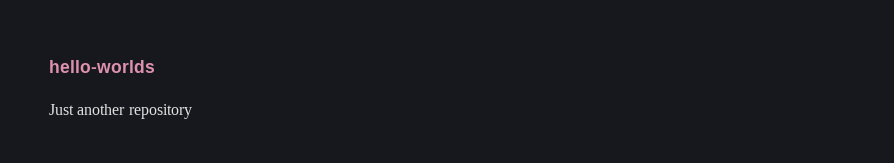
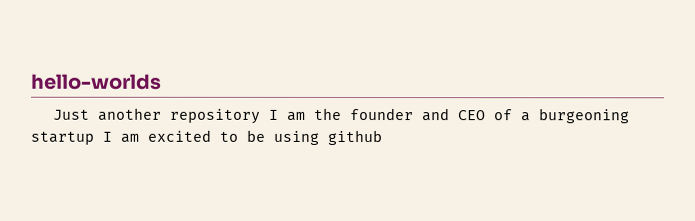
(192, 111) none -> [267,107,630,124] [30,129,382,146] I am the founder and CEO of a burgeoning startup I am excited to be using github

